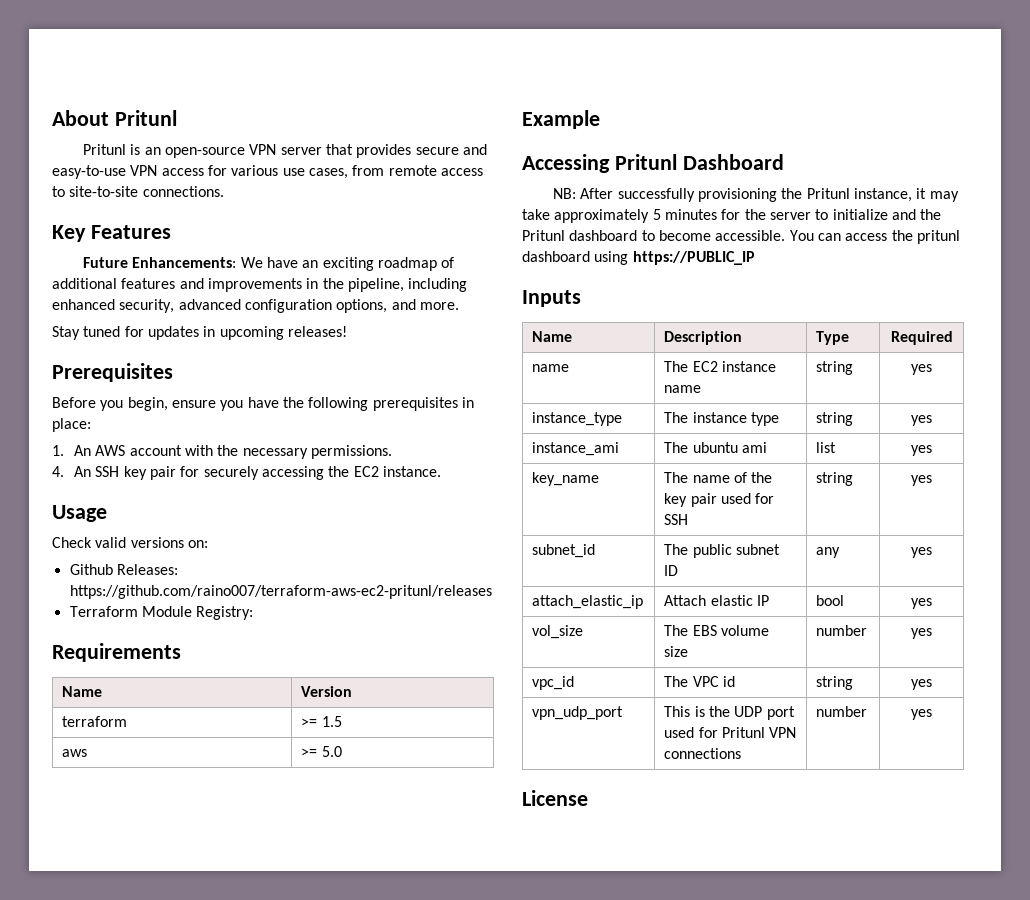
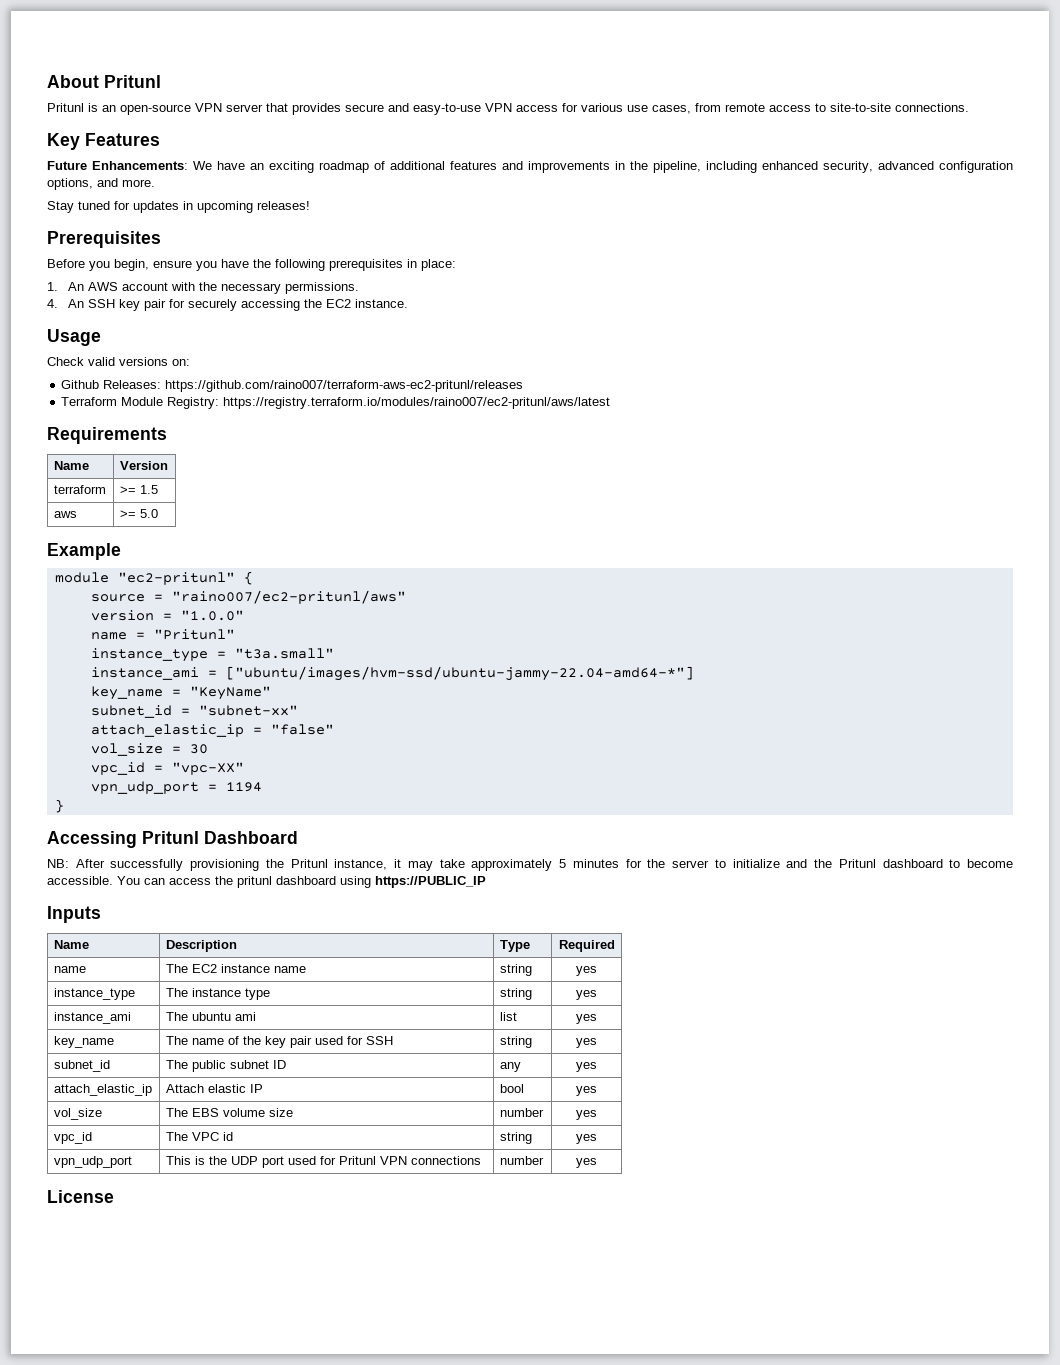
(254, 613) none -> [223,397,611,409] https://registry.terraform.io/modules/raino007/ec2-pritunl/aws/latest
(600, 119) none -> [54,571,253,585] [90,590,406,604] [90,610,244,621] [90,629,235,640] [90,648,334,662] [90,666,694,681] [90,686,271,700] [90,705,298,718] [90,724,334,737] [90,743,208,756] [90,762,244,775] [90,781,262,794] [54,799,64,813] // module "ec2-pritunl" { // source = "raino007/ec2-pritunl/aws" // version = "1.0.0" // name = "Pritunl" // instance_type = "t3a.small" // instance_ami = ["ubuntu/images/hvm-ssd/ubuntu-jammy-22.04-amd64-*"] // key_name = "KeyName" // subnet_id = "subnet-xx" // attach_elastic_ip = "false" // vol_size = 30 // vpc_id = "vpc-XX" // vpn_udp_port = 1194 // }

